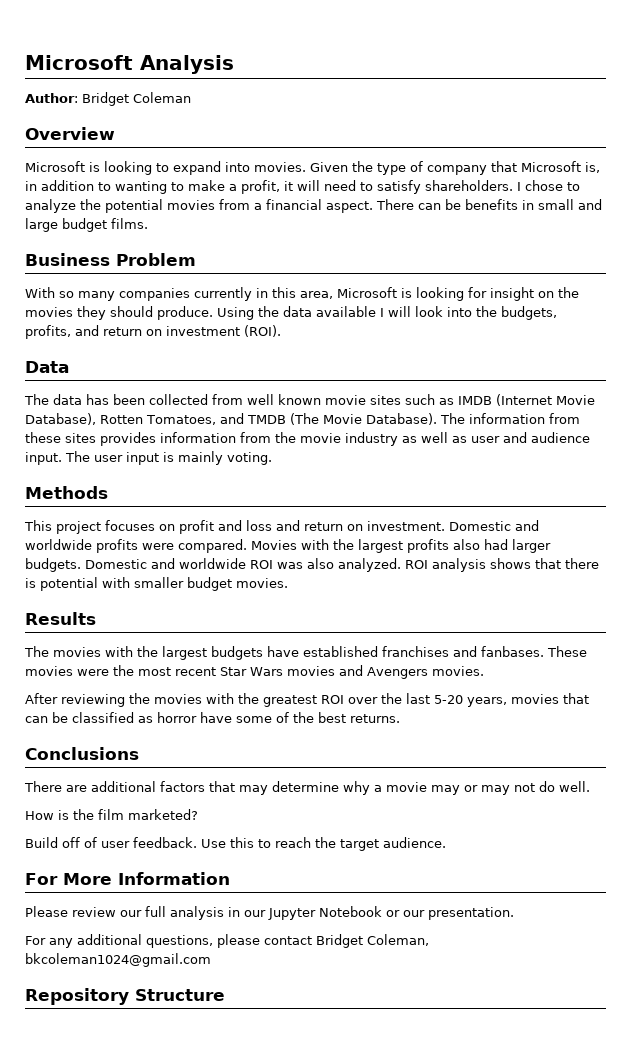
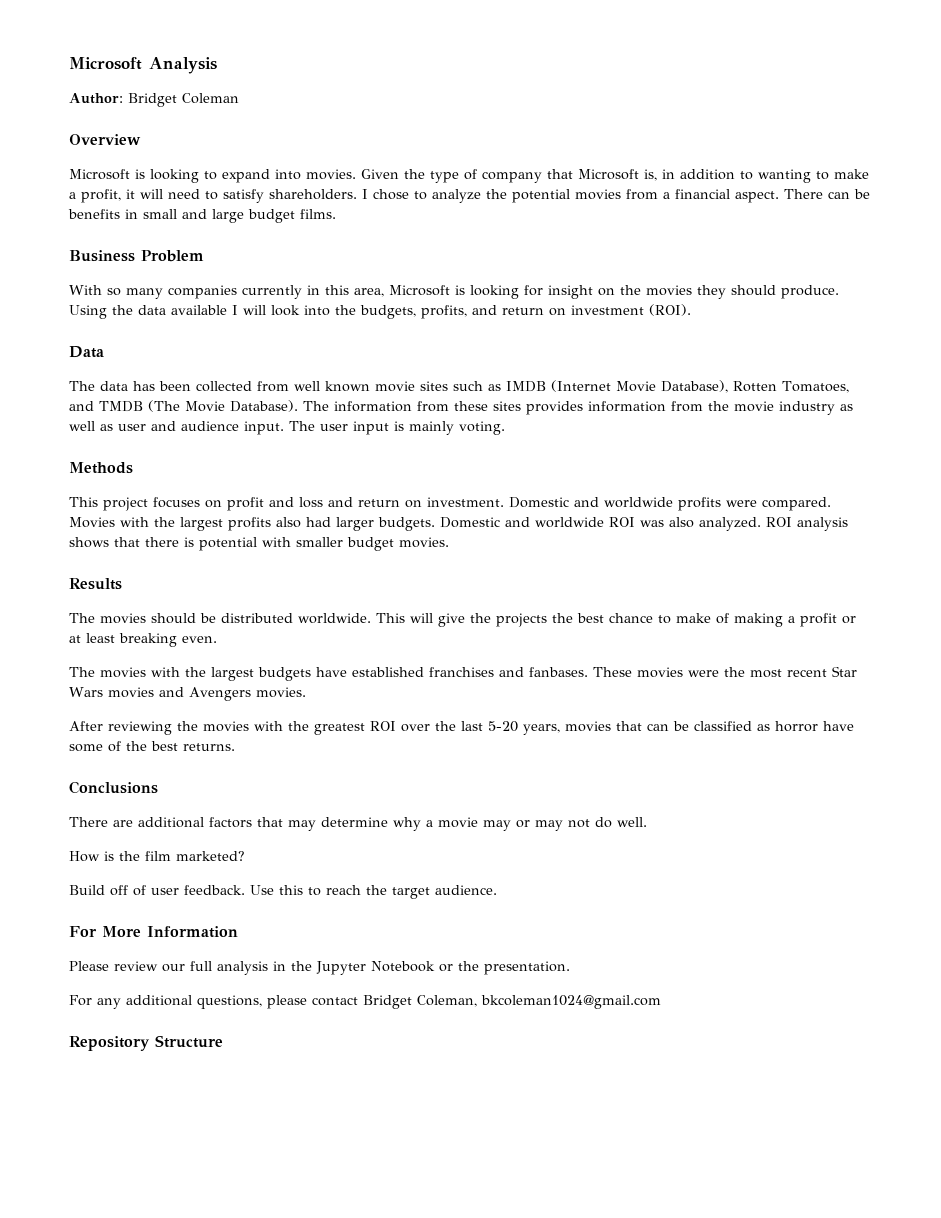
(96, 618) none -> [69,613,856,627] [69,633,217,647] // The movies should be distributed worldwide. This will give the projects the best chance to make of making a profit or at least breaking even.
[244,910,266,917] our -> [291,961,312,971] the
[403,910,425,917] our -> [458,961,479,971] the

